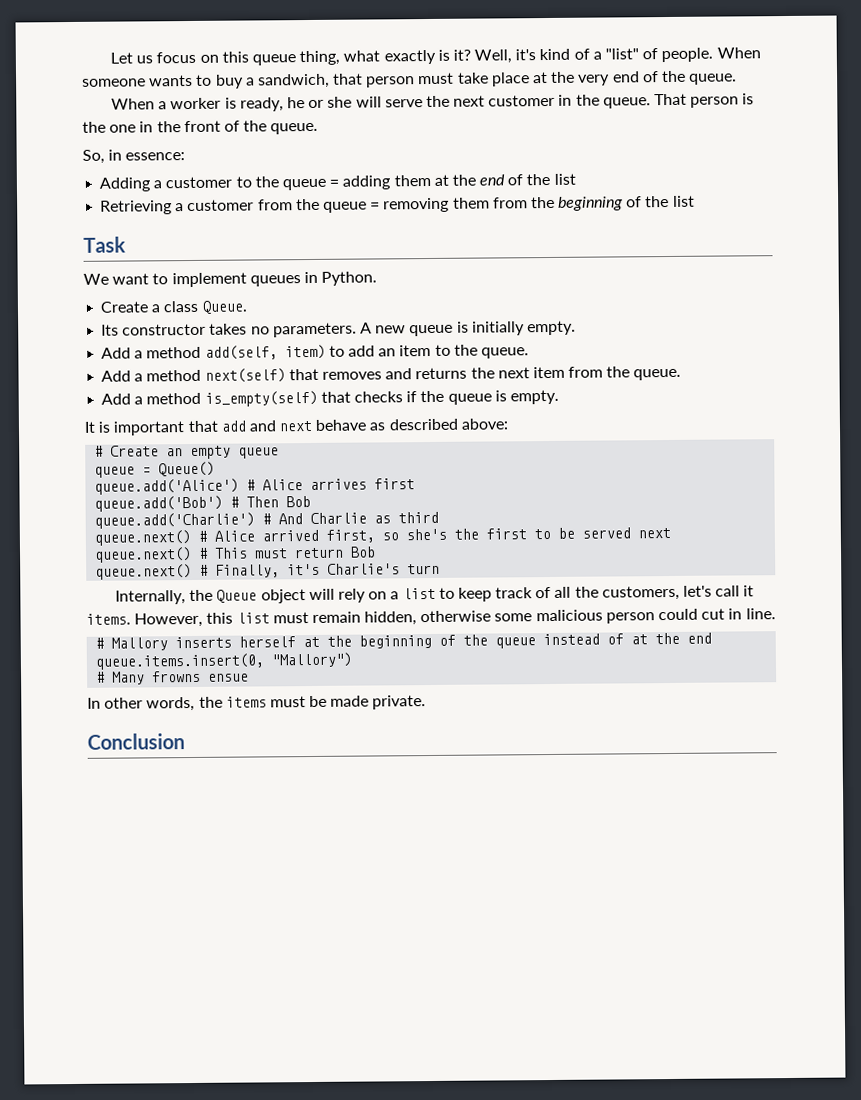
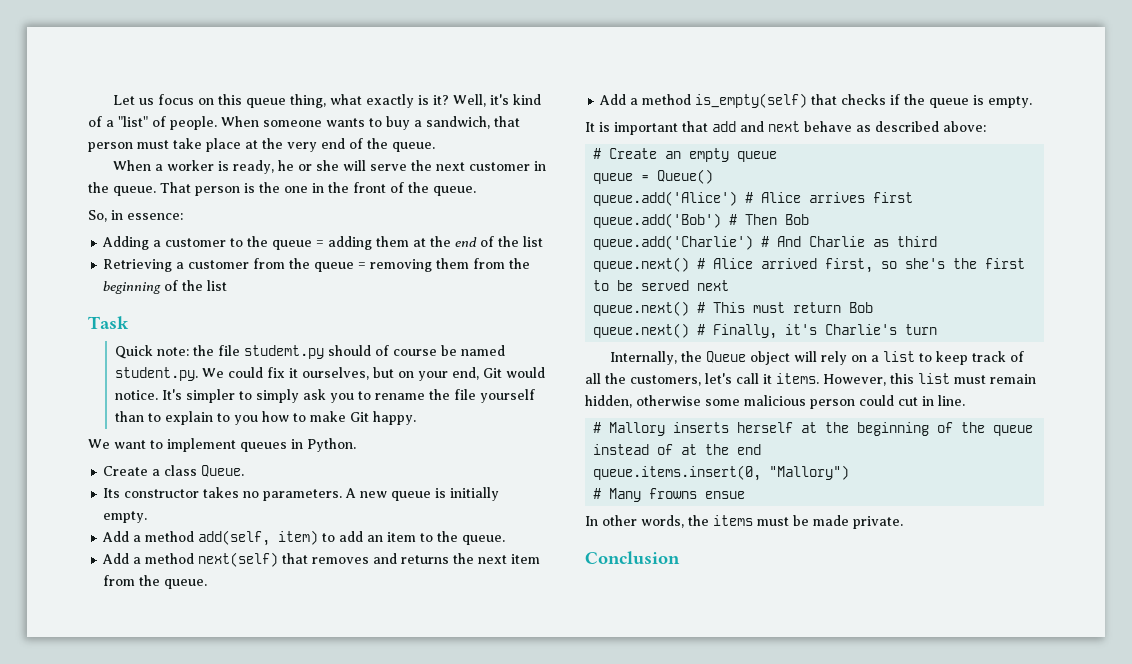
(126, 244) none -> [115,345,506,359] [115,367,546,381] [115,389,536,403] [115,411,417,425] // Quick note: the file studemt.py should of course be named student.py. We could fix it ourselves, but on your end, Git would notice. It's simpler to simply ask you to rename the file yourself than to explain to you how to make Git happy.

